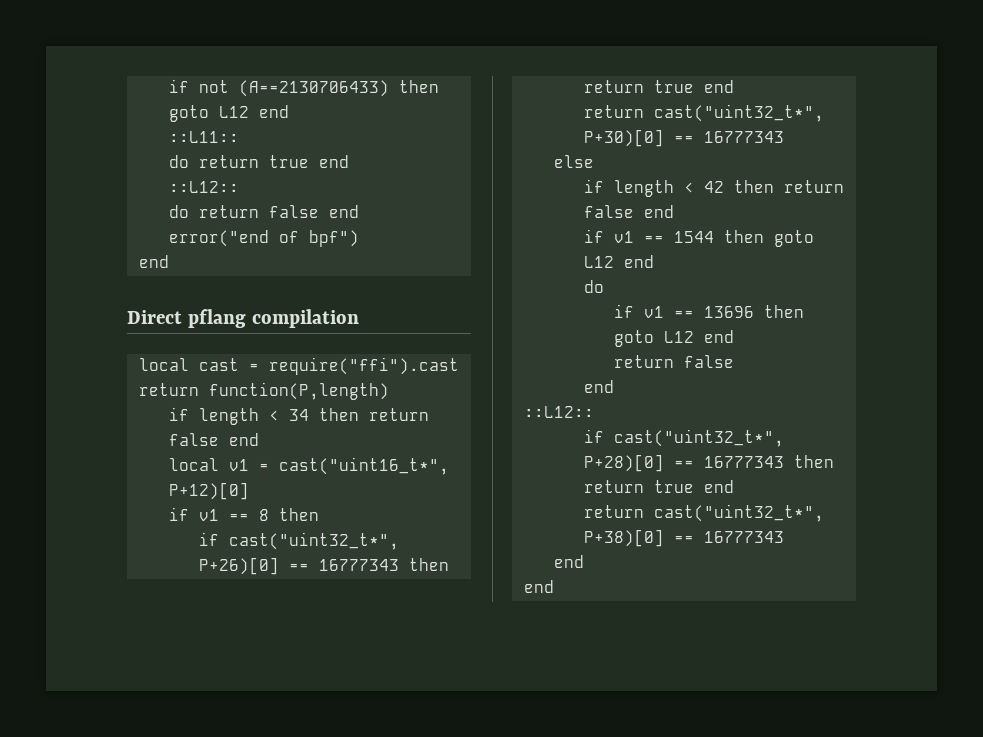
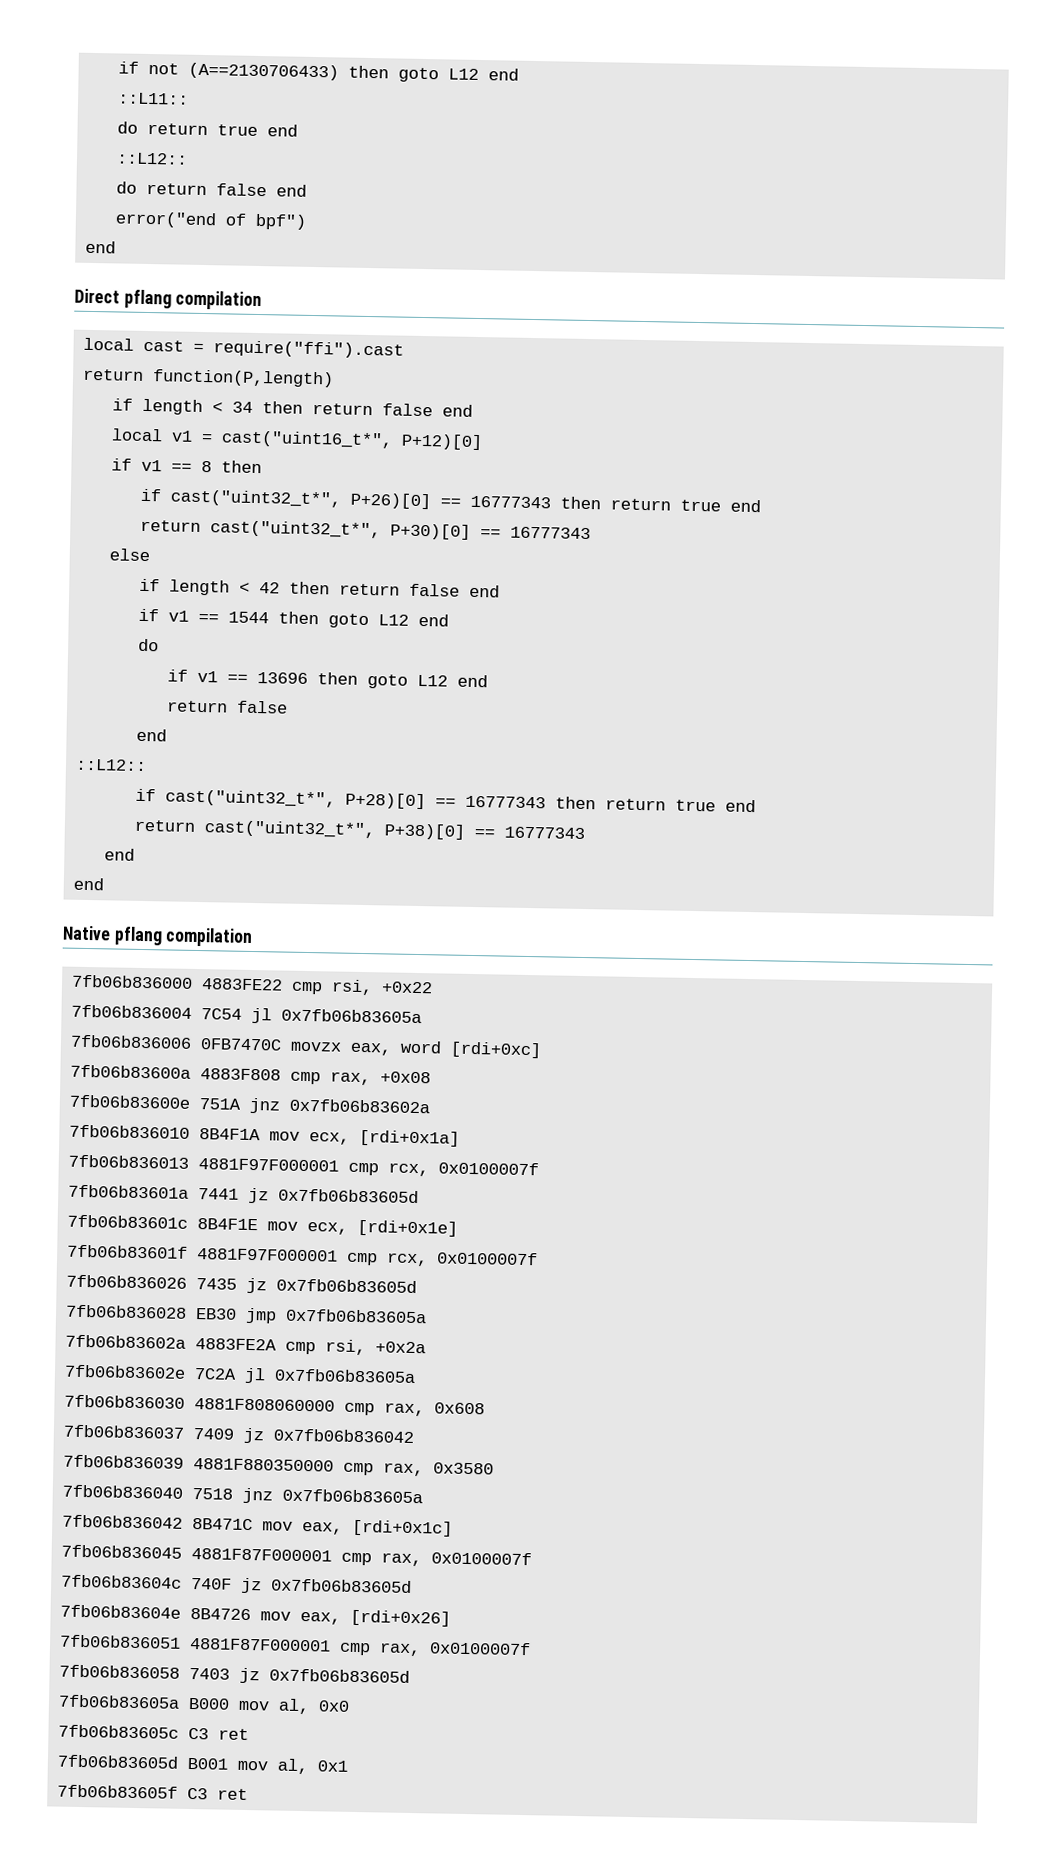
(554, 586) none -> [62,925,254,948] [70,974,433,996] [70,1004,422,1024] [69,1034,542,1059] [69,1064,431,1086] [68,1094,430,1114] [68,1124,460,1147] [67,1154,539,1177] [67,1184,419,1204] [66,1214,458,1237] [66,1244,538,1267] [65,1274,417,1294] [64,1304,427,1324] [64,1334,426,1356] [63,1364,416,1384] [63,1394,485,1417] [62,1424,414,1444] [62,1454,494,1477] [61,1484,423,1504] [61,1514,453,1537] [60,1544,532,1567] [60,1574,412,1594] [59,1604,451,1627] [58,1634,531,1657] [58,1664,410,1684] [57,1694,350,1715] [57,1724,249,1741] [56,1754,348,1775] [56,1784,248,1801] // Native pflang compilation // 7fb06b836000 4883FE22 cmp rsi, +0x22 // 7fb06b836004 7C54 jl 0x7fb06b83605a // 7fb06b836006 0FB7470C movzx eax, word [rdi+0xc] // 7fb06b83600a 4883F808 cmp rax, +0x08 // 7fb06b83600e 751A jnz 0x7fb06b83602a // 7fb06b836010 8B4F1A mov ecx, [rdi+0x1a] // 7fb06b836013 4881F97F000001 cmp rcx, 0x0100007f // 7fb06b83601a 7441 jz 0x7fb06b83605d // 7fb06b83601c 8B4F1E mov ecx, [rdi+0x1e] // 7fb06b83601f 4881F97F000001 cmp rcx, 0x0100007f // 7fb06b836026 7435 jz 0x7fb06b83605d // 7fb06b836028 EB30 jmp 0x7fb06b83605a // 7fb06b83602a 4883FE2A cmp rsi, +0x2a // 7fb06b83602e 7C2A jl 0x7fb06b83605a // 7fb06b836030 4881F808060000 cmp rax, 0x608 // 7fb06b836037 7409 jz 0x7fb06b836042 // 7fb06b836039 4881F880350000 cmp rax, 0x3580 // 7fb06b836040 7518 jnz 0x7fb06b83605a // 7fb06b836042 8B471C mov eax, [rdi+0x1c] // 7fb06b836045 4881F87F000001 cmp rax, 0x0100007f // 7fb06b83604c 740F jz 0x7fb06b83605d // 7fb06b83604e 8B4726 mov eax, [rdi+0x26] // 7fb06b836051 4881F87F000001 cmp rax, 0x0100007f // 7fb06b836058 7403 jz 0x7fb06b83605d // 7fb06b83605a B000 mov al, 0x0 // 7fb06b83605c C3 ret // 7fb06b83605d B001 mov al, 0x1 // 7fb06b83605f C3 ret

